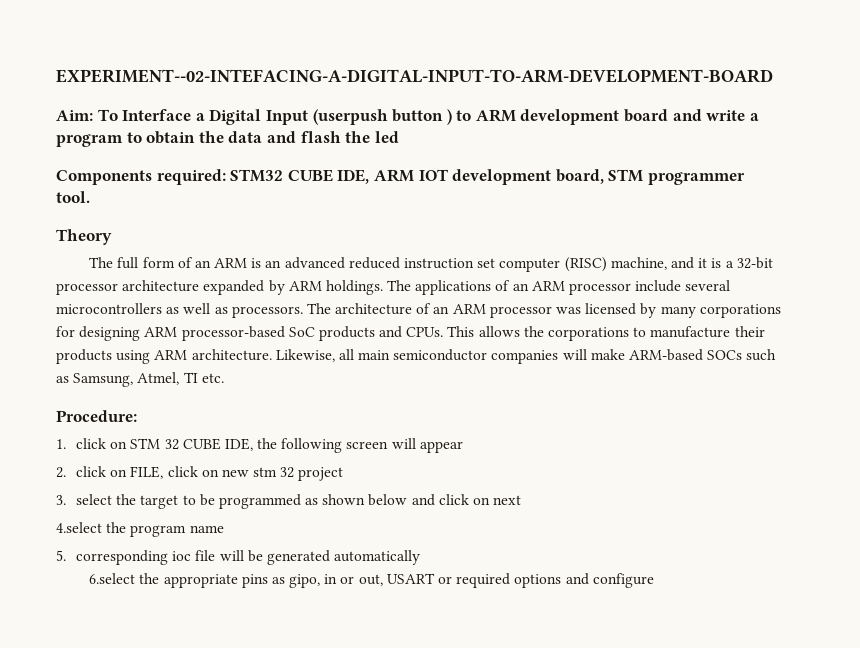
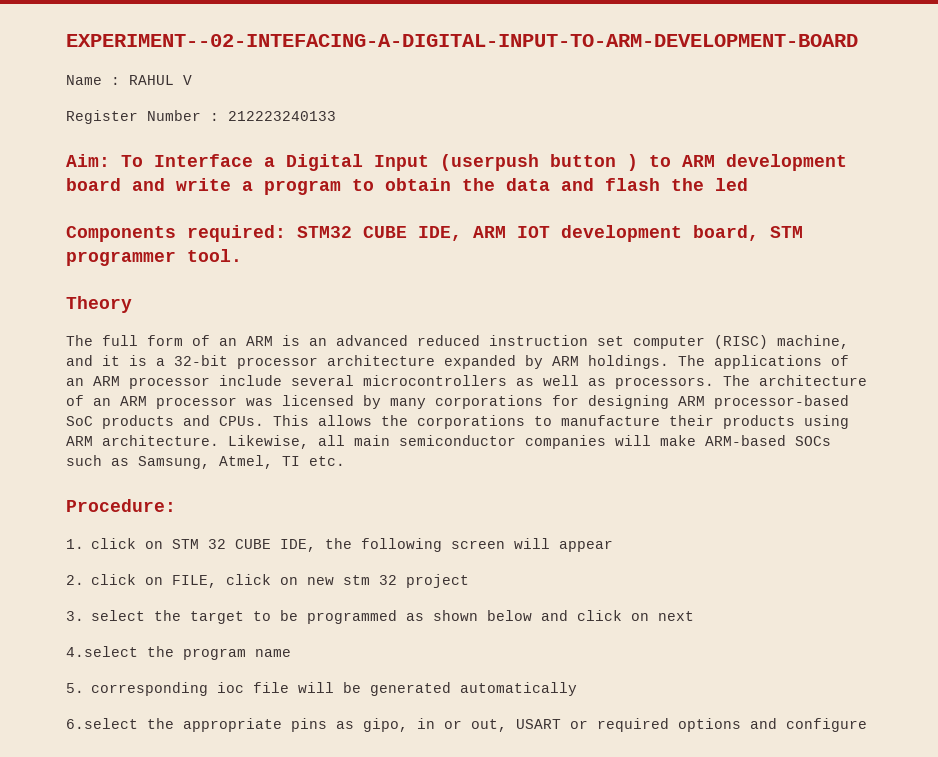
(773, 76) none -> [66,75,192,85] [66,110,336,124] // Name : RAHUL V // Register Number : 212223240133

